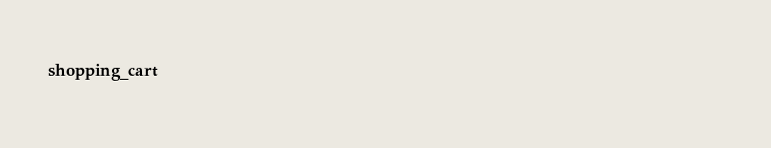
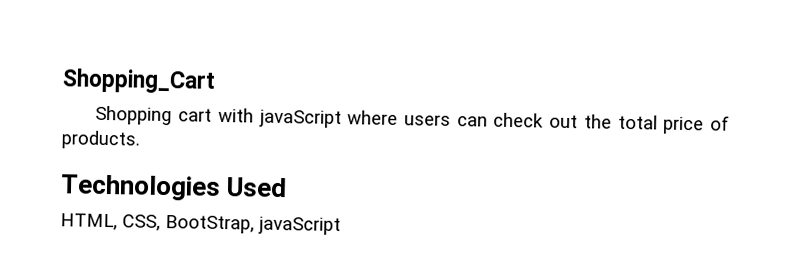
[47,63,159,81] shopping_cart -> [62,68,216,94] [95,105,730,135] [61,130,141,150] [60,174,288,201] [60,213,341,236] Shopping_Cart // Shopping cart with javaScript where users can check out the total price of products. // Technologies Used // HTML, CSS, BootStrap, javaScript

